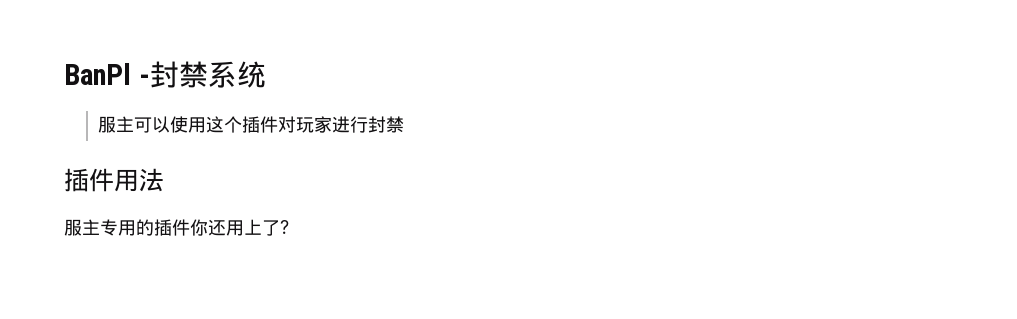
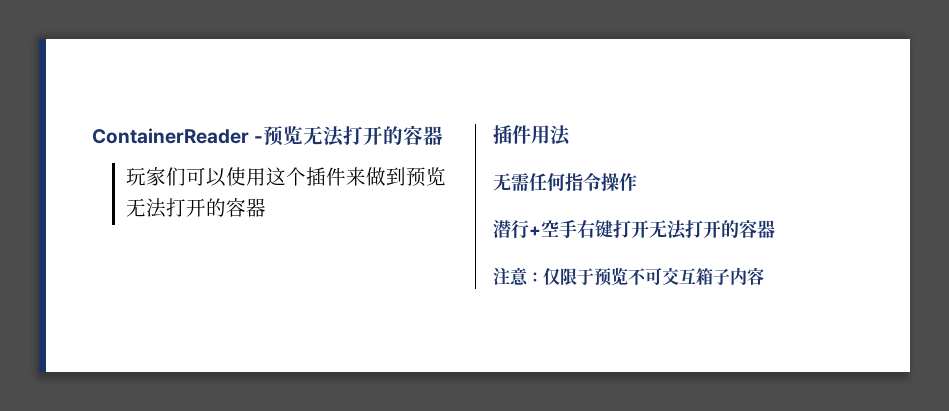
[64,61,266,88] [98,116,405,133] [64,168,164,192] [64,219,289,236] BanPl -封禁系统 // 服主可以使用这个插件对玩家进行封禁 // 插件用法 // 服主专用的插件你还用上了? -> [92,125,444,147] [125,167,446,187] [125,198,266,218] [493,125,571,146] [493,173,637,191] [493,220,775,240] [493,267,764,286] ContainerReader -预览无法打开的容器 // 玩家们可以使用这个插件来做到预览无法打开的容器 // 插件用法 // 无需任何指令操作 // 潜行+空手右键打开无法打开的容器 // 注意：仅限于预览不可交互箱子内容

